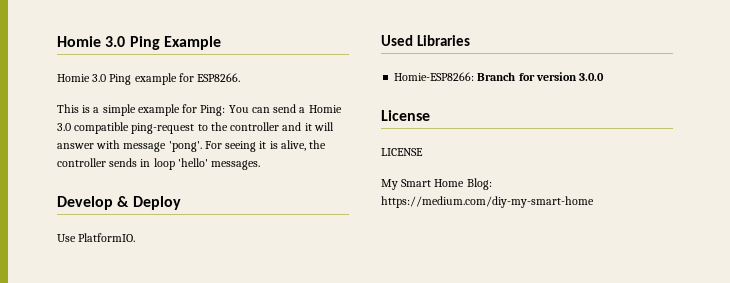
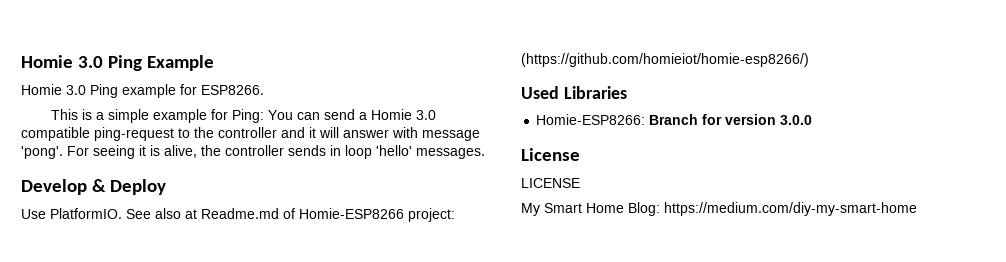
(136, 237) none -> [126,208,455,222] [521,53,809,67] See also at Readme.md of Homie-ESP8266 project: (https://github.com/homieiot/homie-esp8266/)

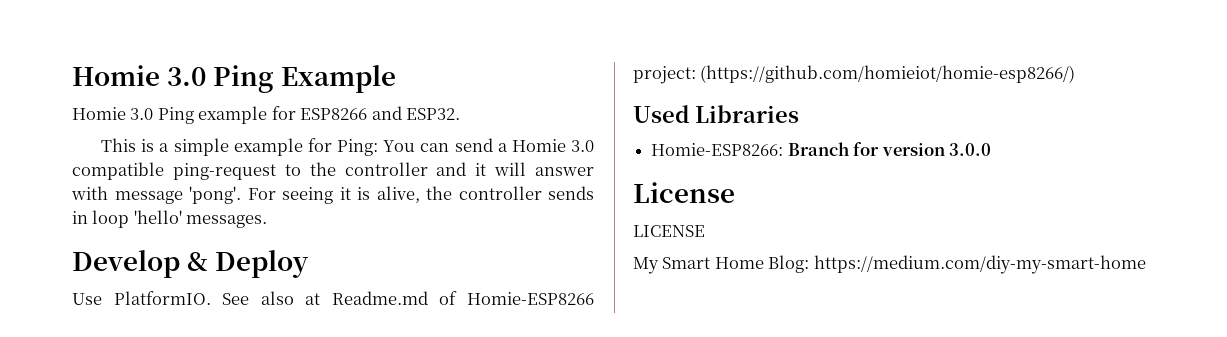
[201,85,264,95] ESP8266. -> [300,106,461,120] ESP8266 and ESP32.

